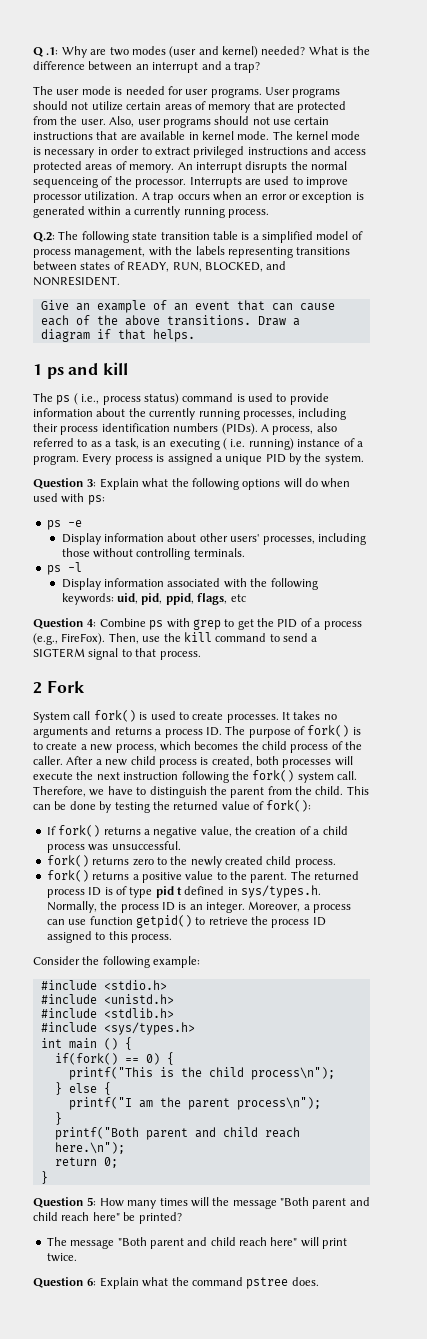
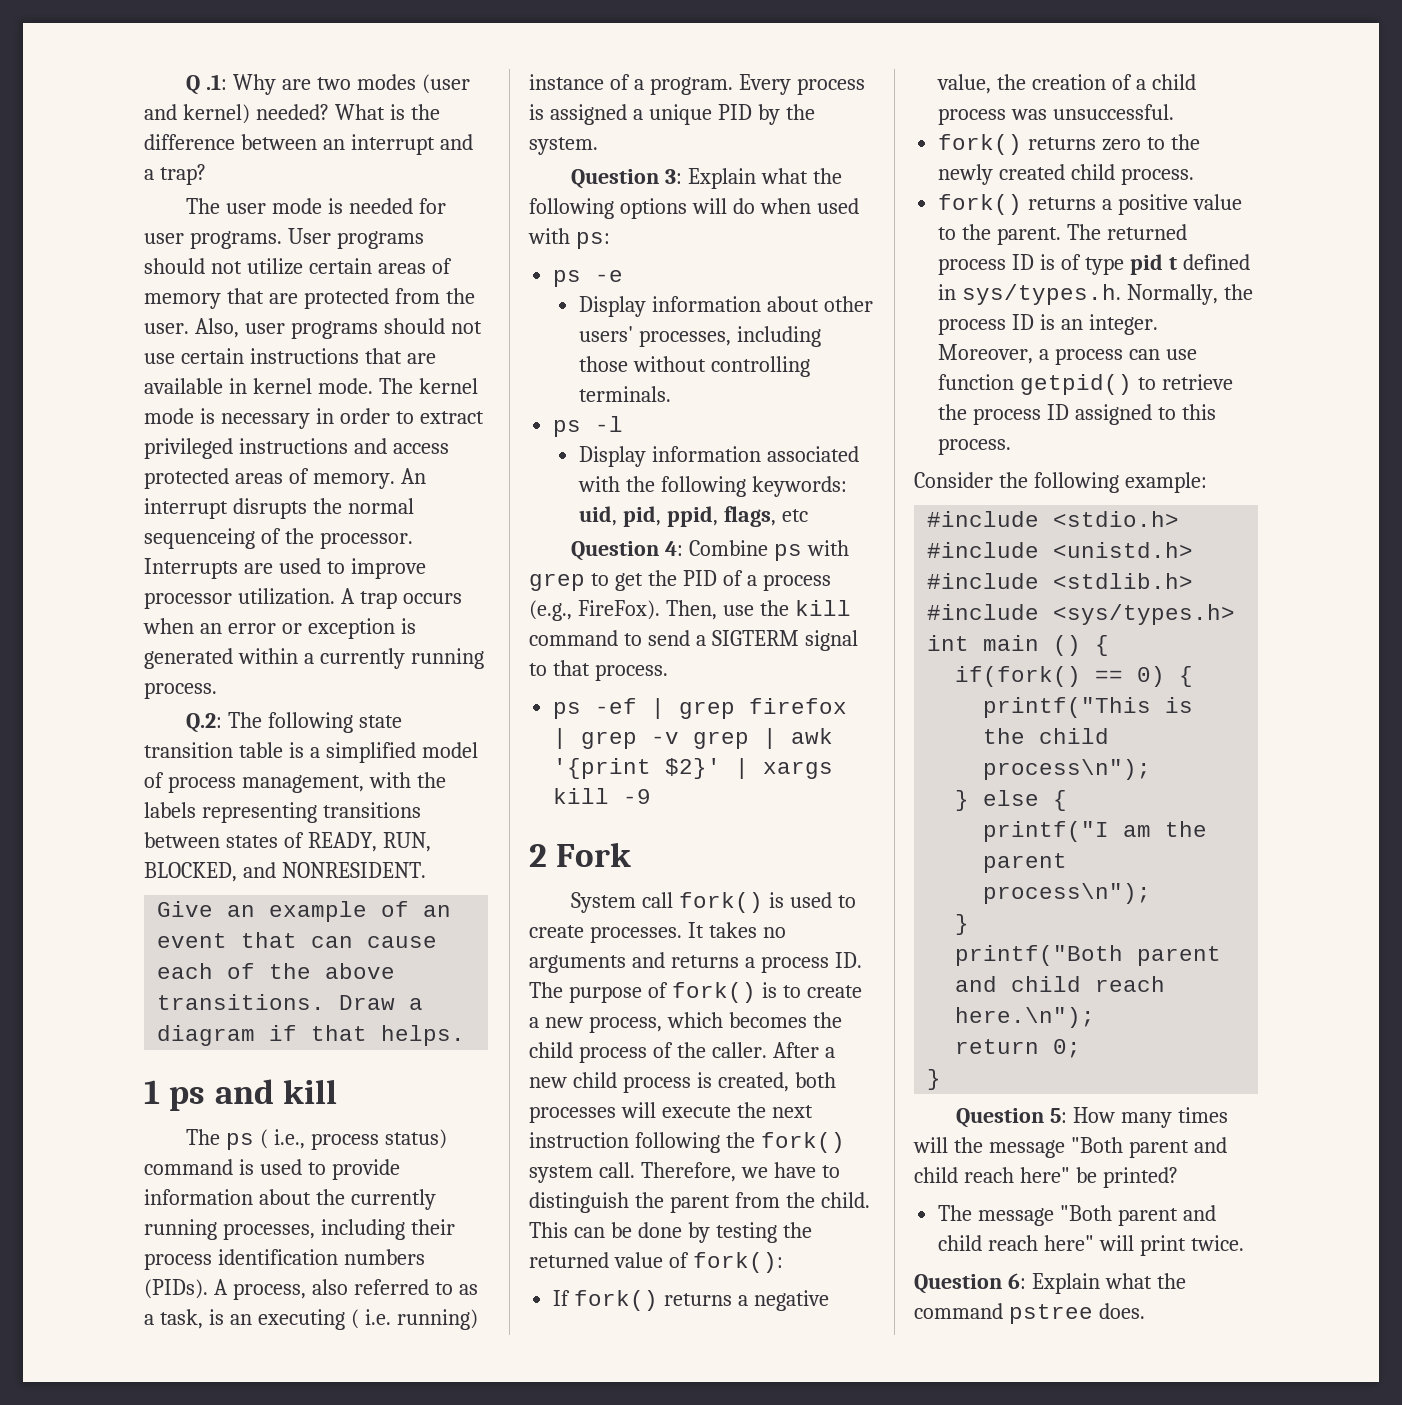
(201, 655) none -> [553,698,848,719] [553,728,834,749] [553,758,834,779] [553,788,652,804] // ps -ef | grep firefox | grep -v grep | awk '{print $2}' | xargs kill -9

